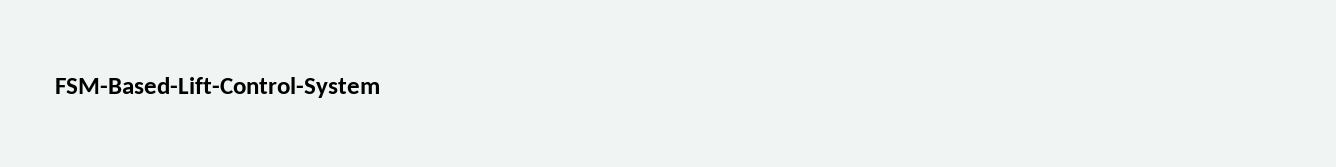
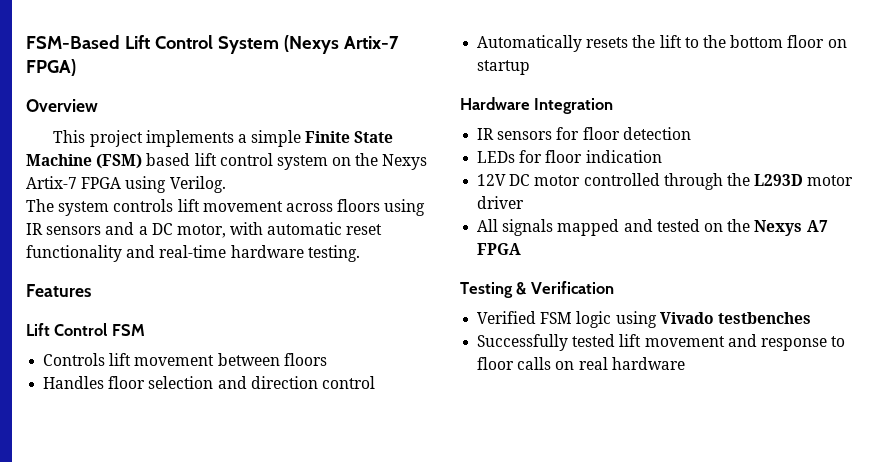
[55,77,380,98] FSM-Based-Lift-Control-System -> [26,35,399,54] [26,59,76,76] [26,99,98,112] [53,130,394,147] [26,153,428,170] [26,176,226,193] [26,199,426,216] [26,222,383,238] [26,245,360,262] [26,284,91,297] [26,323,145,336] [43,353,327,366] [43,376,375,389] [477,35,847,52] [477,60,531,75] [460,97,614,114] [477,127,691,140] [477,150,662,163] [477,173,854,190] [477,196,525,209] [477,219,828,236] [477,243,522,255] [460,281,614,298] [477,311,811,328] [477,334,846,351] [477,357,685,370] FSM-Based Lift Control System (Nexys Artix-7 FPGA) // Overview // This project implements a simple Finite State Machine (FSM) based lift control system on the Nexys Artix-7 FPGA using Verilog. // The system controls lift movement across floors using IR sensors and a DC motor, with automatic reset functionality and real-time hardware testing. // Features // Lift Control FSM // Controls lift movement between floors // Handles floor selection and direction control // Automatically resets the lift to the bottom floor on startup // Hardware Integration // IR sensors for floor detection // LEDs for floor indication // 12V DC motor controlled through the L293D motor driver // All signals mapped and tested on the Nexys A7 FPGA // Testing & Verification // Verified FSM logic using Vivado testbenches // Successfully tested lift movement and response to floor calls on real hardware

